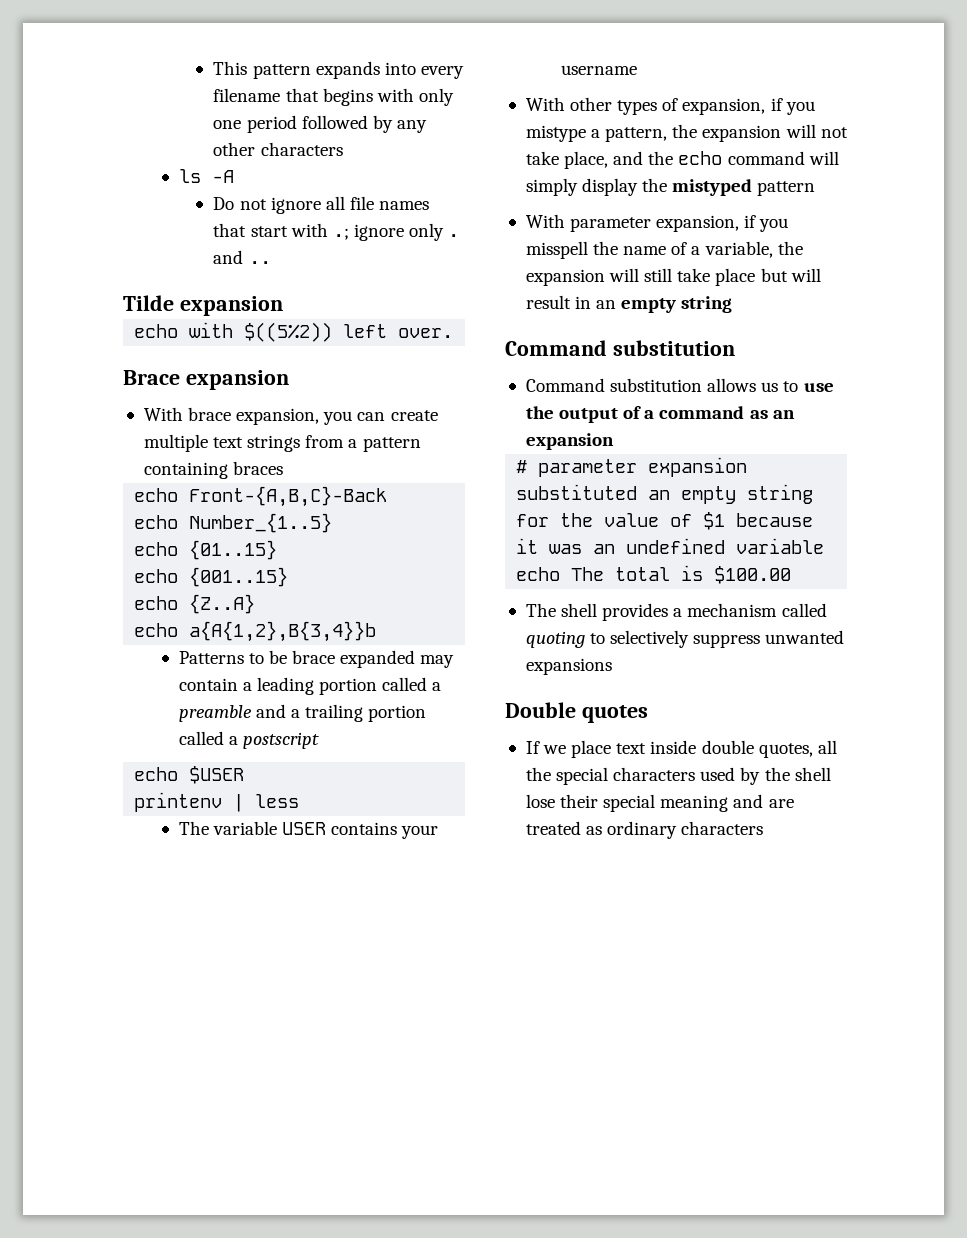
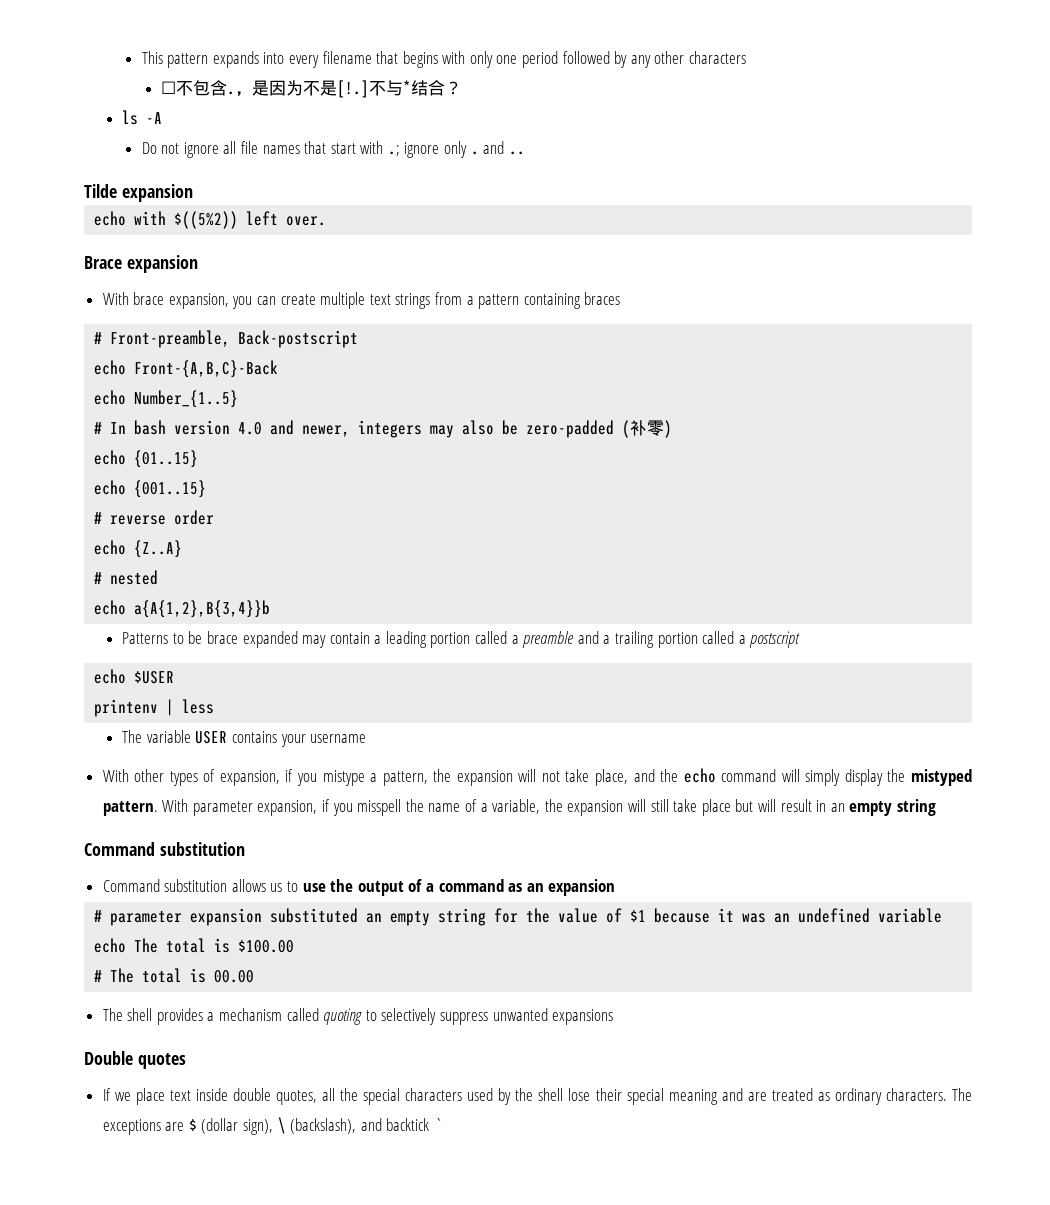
(343, 149) none -> [161,80,463,98] // ☐不包含.，是因为不是[!.]不与*结合？
(284, 468) none -> [94,330,359,348] // # Front-preamble, Back-postscript
(333, 523) none -> [94,420,673,438] // # In bash version 4.0 and newer, integers may also be zero-padded (补零)
(289, 577) none -> [94,510,215,525] // # reverse order
(256, 604) none -> [94,570,159,585] // # nested
[757,181,816,196] pattern // -> [102,801,158,816] pattern.
(792, 575) none -> [94,968,255,983] // # The total is 00.00
[681,821,764,835] characters -> [885,1088,973,1101] [102,1117,444,1135] characters. The exceptions are $ (dollar sign), \ (backslash), and backtick `

